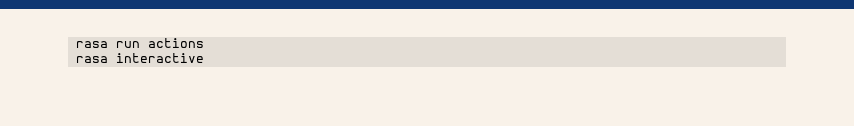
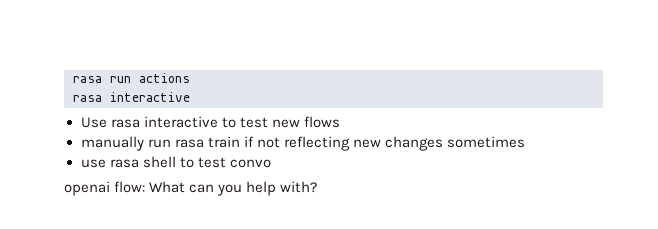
(205, 58) none -> [80,116,340,128] [80,136,525,151] [80,156,271,168] [64,181,318,196] // Use rasa interactive to test new flows // manually run rasa train if not reflecting new changes sometimes // use rasa shell to test convo // openai flow: What can you help with?

